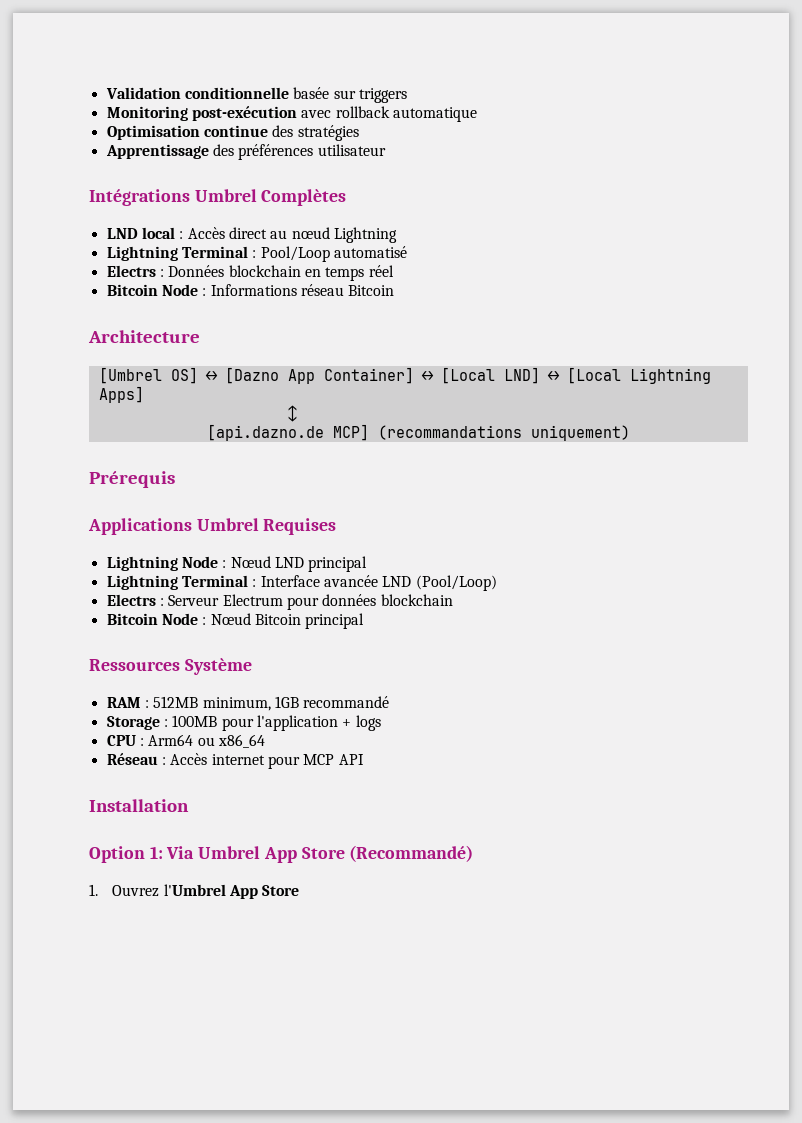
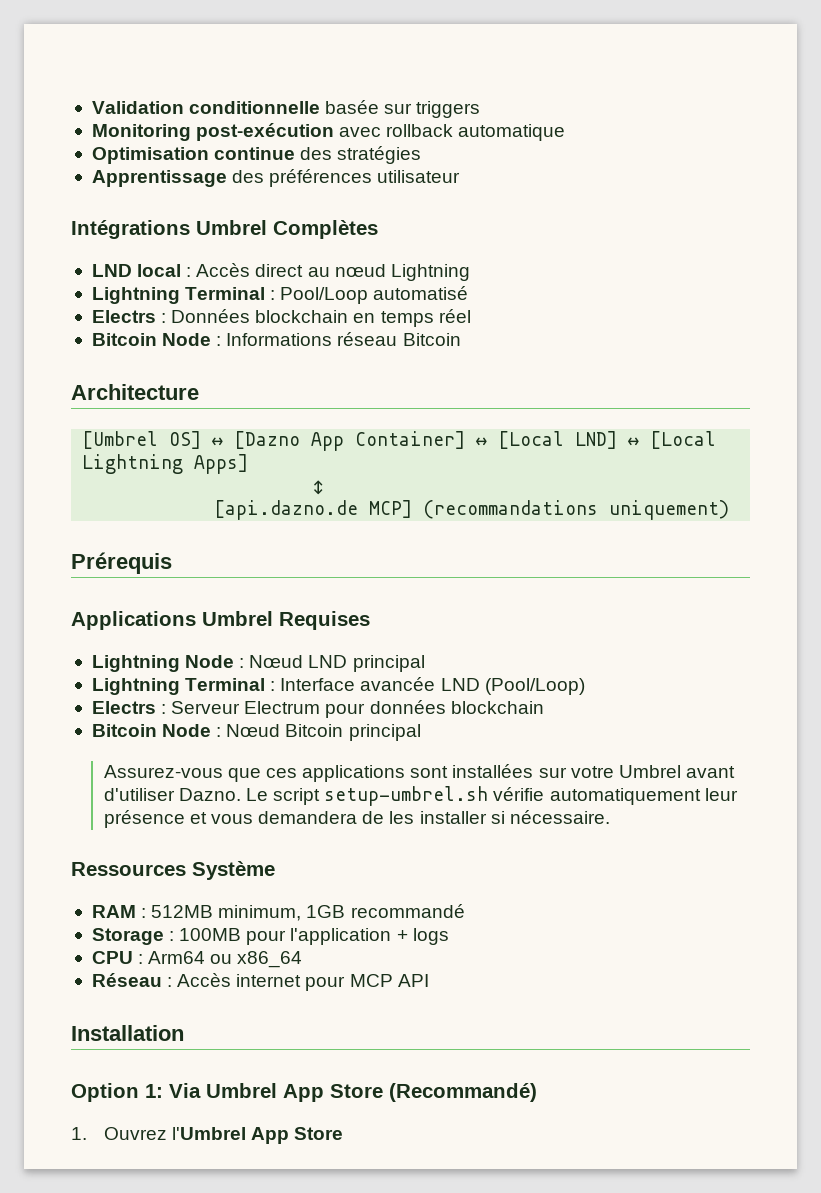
(365, 621) none -> [103,764,735,782] [103,786,738,806] [103,810,610,828] // Assurez-vous que ces applications sont installées sur votre Umbrel avant d'utiliser Dazno. Le script setup-umbrel.sh vérifie automatiquement leur présence et vous demandera de les installer si nécessaire.

